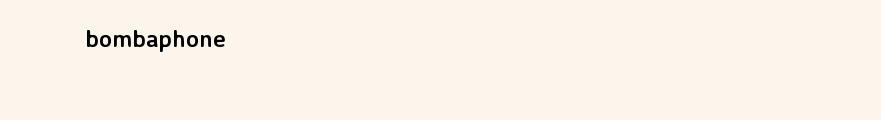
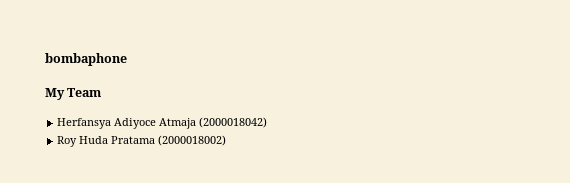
(226, 41) none -> [45,88,102,100] [57,117,268,129] [57,135,227,147] // My Team // Herfansya Adiyoce Atmaja (2000018042) // Roy Huda Pratama (2000018002)

